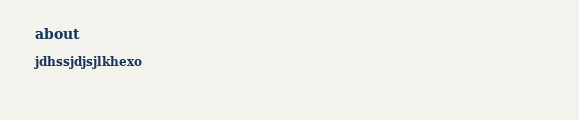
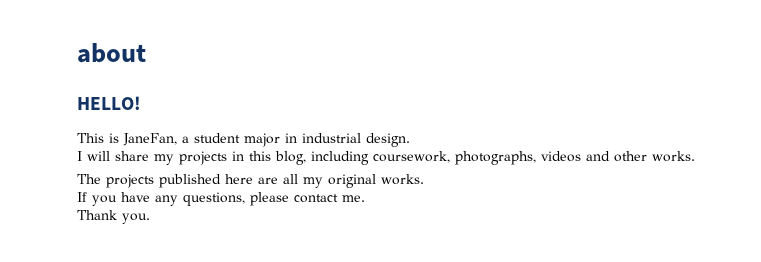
[34,56,142,69] jdhssjdjsjlkhexo -> [77,96,141,110] [77,133,410,147] [77,151,695,165] [77,174,424,188] [77,192,365,206] [77,210,150,224] HELLO! // This is JaneFan, a student major in industrial design. // I will share my projects in this blog, including coursework, photographs, videos and other works. // The projects published here are all my original works. // If you have any questions, please contact me. // Thank you.

